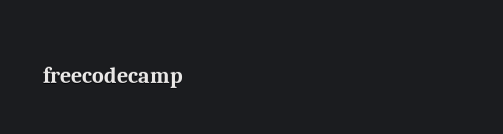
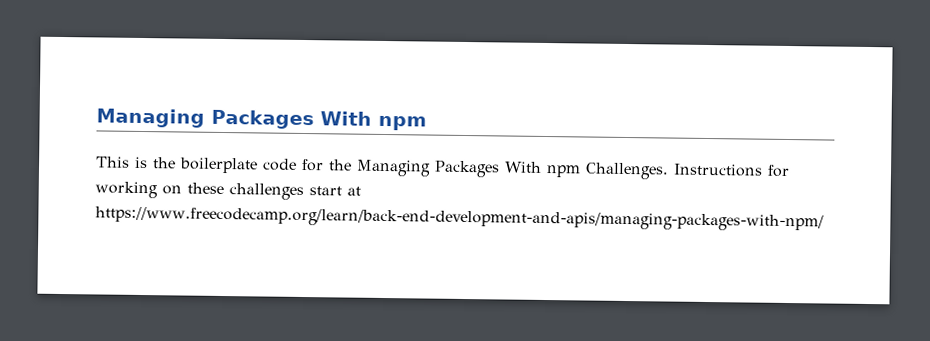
[42,66,184,88] freecodecamp -> [96,108,427,131] [96,156,790,180] [95,181,361,201] [95,206,824,232] Managing Packages With npm // This is the boilerplate code for the Managing Packages With npm Challenges. Instructions for working on these challenges start at https://www.freecodecamp.org/learn/back-end-development-and-apis/managing-packages-with-npm/

